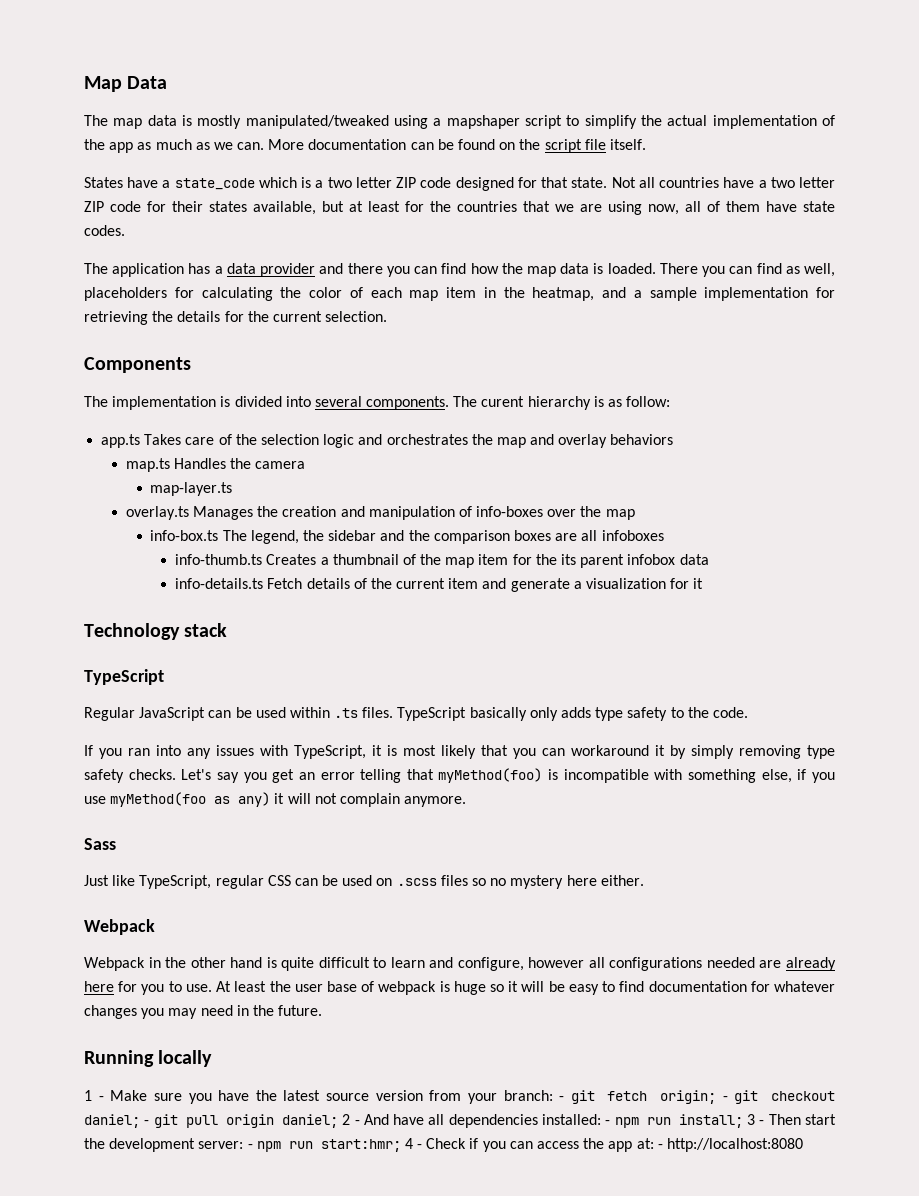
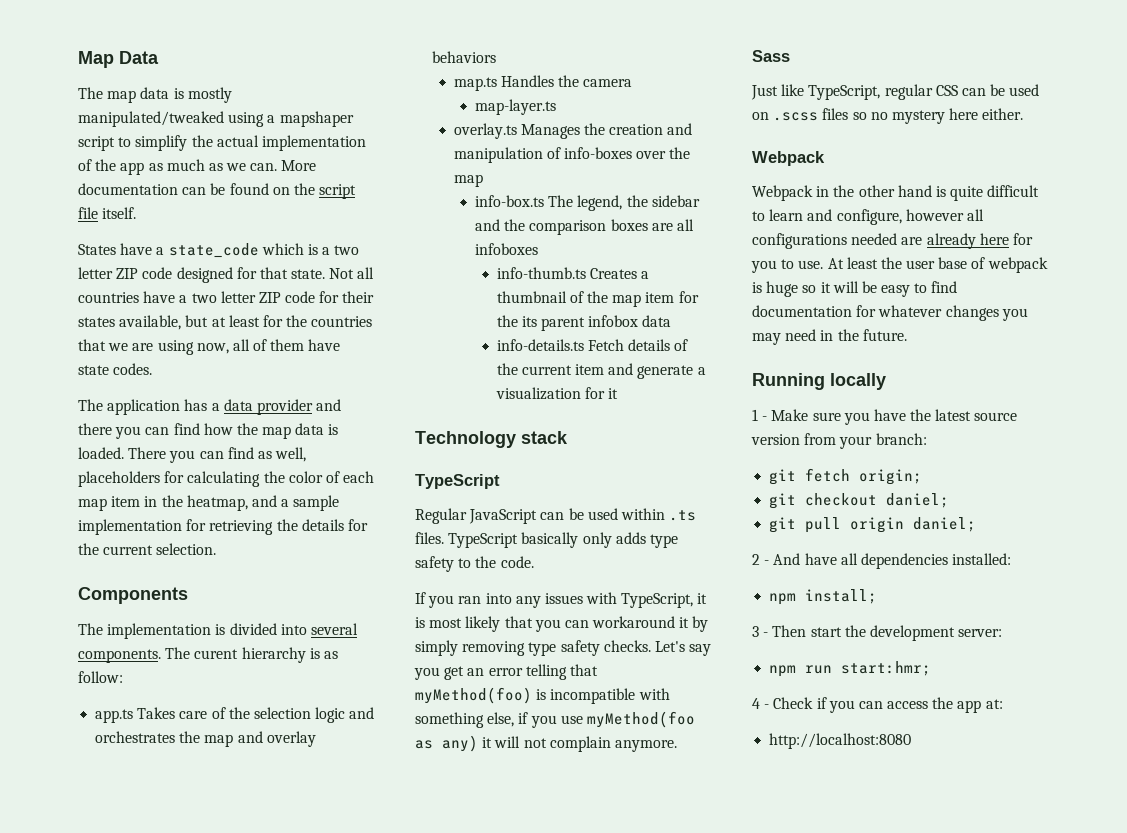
[559,1096,565,1101] - -> (927, 439) //
[722,1096,728,1101] - -> (923, 477) //
[144,1120,150,1125] - -> (950, 500) //
(339, 1121) none -> (977, 524) //
[605,1117,671,1128] - npm run -> [769,593,797,605] // npm
(743, 1121) none -> (878, 596) //
[247,1144,253,1149] - -> (1003, 633) //
(401, 1145) none -> (932, 668) //
[657,1144,663,1149] - -> (1003, 704) //

